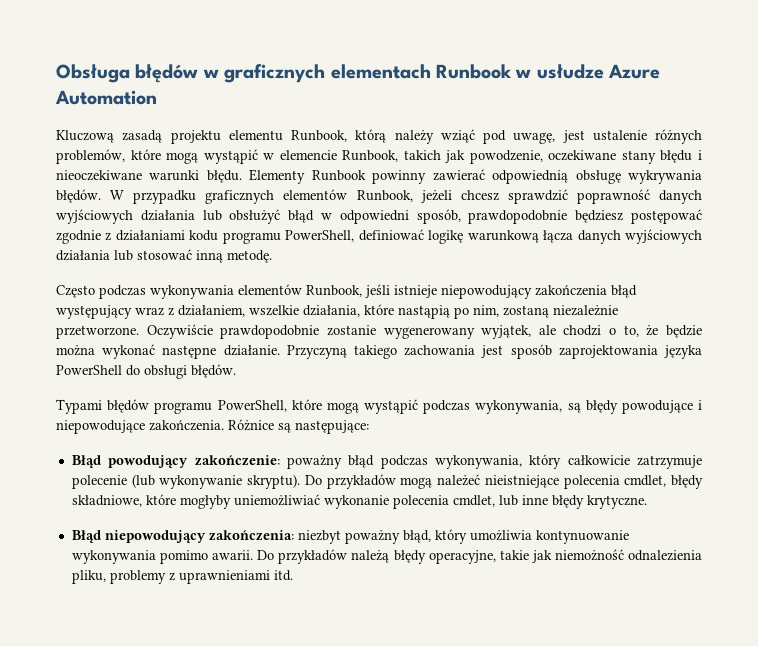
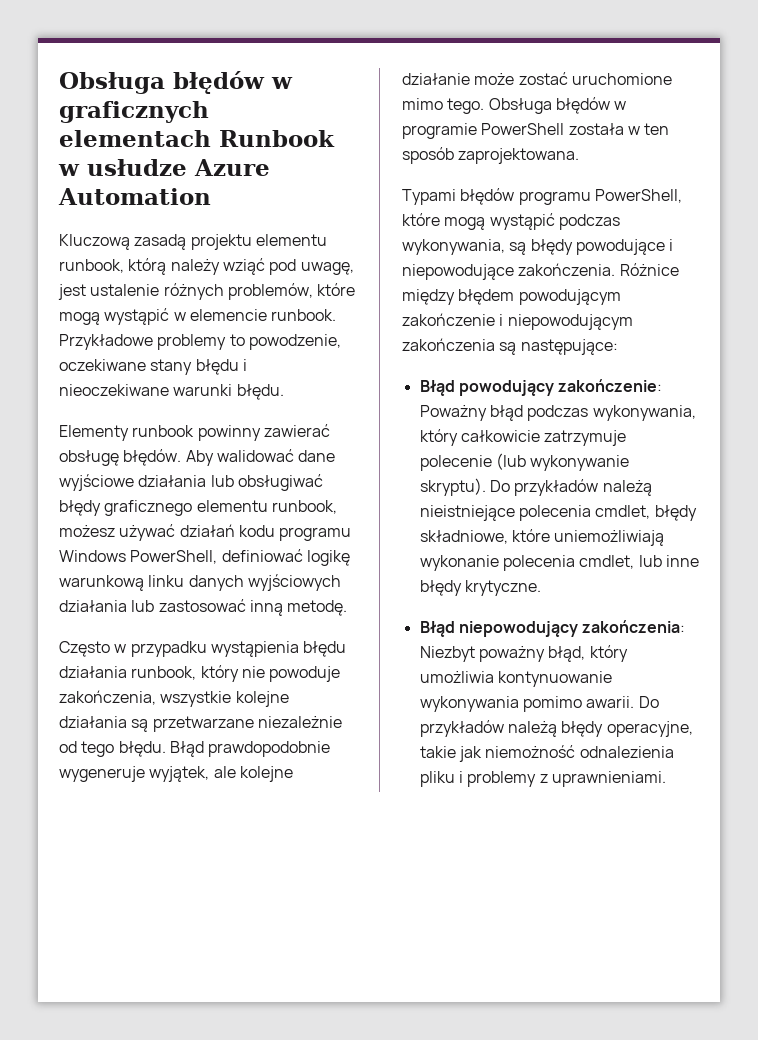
[291,130,347,142] Runbook, -> [59,259,124,273] runbook,
[342,150,466,163] Runbook, takich jak -> [271,309,337,321] [59,334,245,350] runbook. Przykładowe problemy to
[249,169,703,184] [56,189,703,204] [56,209,702,224] [56,229,702,244] [56,249,272,263] [56,284,637,299] [56,304,618,319] [56,324,702,339] [56,344,702,359] [56,364,236,379] Elementy Runbook powinny zawierać odpowiednią obsługę wykrywania błędów. W przypadku graficznych elementów Runbook, jeżeli chcesz sprawdzić poprawność danych wyjściowych działania lub obsłużyć błąd w odpowiedni sposób, prawdopodobnie będziesz postępować zgodnie z działaniami kodu programu PowerShell, definiować logikę warunkową łącza danych wyjściowych działania lub stosować inną metodę. // Często podczas wykonywania elementów Runbook, jeśli istnieje niepowodujący zakończenia błąd występujący wraz z działaniem, wszelkie działania, które nastąpią po nim, zostaną niezależnie przetworzone. Oczywiście prawdopodobnie zostanie wygenerowany wyjątek, ale chodzi o to, że będzie można wykonać następne działanie. Przyczyną takiego zachowania jest sposób zaprojektowania języka PowerShell do obsługi błędów. -> [59,424,330,441] [59,449,336,466] [59,474,323,491] [59,500,337,516] [59,524,352,541] [59,549,350,566] [59,574,341,591] [59,599,348,616] [59,641,347,657] [59,665,341,682] [59,690,289,707] [59,716,342,732] [59,741,331,757] [59,766,293,782] [402,72,672,85] [402,97,627,114] [402,123,670,139] [402,147,580,164] // Elementy runbook powinny zawierać obsługę błędów. Aby walidować dane wyjściowe działania lub obsługiwać błędy graficznego elementu runbook, możesz używać działań kodu programu Windows PowerShell, definiować logikę warunkową linku danych wyjściowych działania lub zastosować inną metodę. // Często w przypadku wystąpienia błędu działania runbook, który nie powoduje zakończenia, wszystkie kolejne działania są przetwarzane niezależnie od tego błędu. Błąd prawdopodobnie wygeneruje wyjątek, ale kolejne działanie może zostać uruchomione mimo tego. Obsługa błędów w programie PowerShell została w ten sposób zaprojektowana.
(274, 425) none -> [402,289,621,305] [402,313,633,330] [402,338,495,351] między błędem powodującym zakończenie i niepowodującym zakończenia
[286,455,342,469] poważny -> [419,405,487,421] Poważny
[400,474,481,489] mogą należeć -> [602,480,652,496] należą
[179,494,320,509] mogłyby uniemożliwiać -> [554,530,665,546] uniemożliwiają
[297,530,341,544] niezbyt -> [419,646,475,662] Niezbyt
[71,570,293,584] pliku, problemy z uprawnieniami itd. -> [419,771,666,787] pliku i problemy z uprawnieniami.

